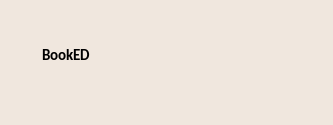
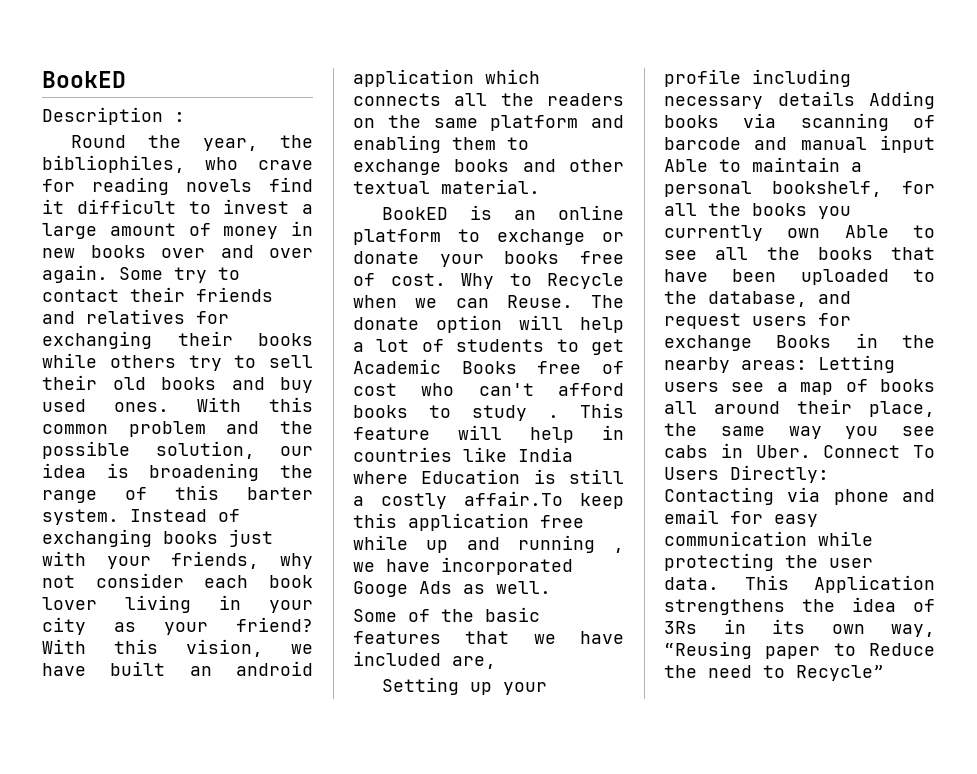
[42,49,90,60] BookED -> [42,71,126,88] [42,107,185,125] [71,135,313,151] [42,155,313,173] [42,177,313,195] [42,199,313,214] [42,221,313,239] [42,245,313,258] [42,265,240,283] [42,287,273,302] [42,309,229,324] [42,331,313,349] [42,353,313,371] [42,375,313,393] [42,397,313,412] [42,421,313,437] [42,441,313,459] [42,463,313,481] [42,485,313,503] [42,509,240,525] [42,529,273,547] [42,551,313,569] [42,573,313,588] [42,595,313,613] [42,617,313,635] [42,639,313,657] [42,661,313,676] [353,69,540,87] [353,93,624,106] [353,115,624,131] [353,135,529,153] [353,159,624,175] [353,179,540,194] [382,205,624,220] [353,229,624,245] [353,251,624,267] [353,273,624,289] [353,295,624,308] [353,315,624,333] [353,339,624,355] [353,359,624,374] [353,383,624,396] [353,403,624,421] [353,425,624,443] [353,447,573,462] [353,469,624,484] [353,491,624,509] [353,513,584,531] [353,535,624,553] [353,557,573,575] [353,581,551,597] [353,607,540,622] [353,631,624,644] [353,651,496,669] [382,677,548,695] [664,69,851,87] [664,91,935,109] [664,113,935,131] [664,135,935,153] [664,157,862,172] [664,181,935,197] [664,203,851,219] [664,225,935,241] [664,247,935,260] [664,269,935,285] [664,291,851,307] [664,313,851,329] [664,333,935,351] [664,355,895,373] [664,379,935,395] [664,399,935,417] [664,423,935,439] [664,443,935,458] [664,465,829,483] [664,487,935,505] [664,509,818,527] [664,531,873,546] [664,553,873,571] [664,575,935,593] [664,597,935,615] [664,619,935,637] [664,641,935,659] [664,665,884,681] BookED // Description : // Round the year, the bibliophiles, who crave for reading novels find it difficult to invest a large amount of money in new books over and over again. Some try to contact their friends and relatives for exchanging their books while others try to sell their old books and buy used ones. With this common problem and the possible solution, our idea is broadening the range of this barter system. Instead of exchanging books just with your friends, why not consider each book lover living in your city as your friend? With this vision, we have built an android application which connects all the readers on the same platform and enabling them to exchange books and other textual material. // BookED is an online platform to exchange or donate your books free of cost. Why to Recycle when we can Reuse. The donate option will help a lot of students to get Academic Books free of cost who can't afford books to study . This feature will help in countries like India where Education is still a costly affair.To keep this application free while up and running , we have incorporated Googe Ads as well. // Some of the basic features that we have included are, // Setting up your profile including necessary details Adding books via scanning of barcode and manual input Able to maintain a personal bookshelf, for all the books you currently own Able to see all the books that have been uploaded to the database, and request users for exchange Books in the nearby areas: Letting users see a map of books all around their place, the same way you see cabs in Uber. Connect To Users Directly: Contacting via phone and email for easy communication while protecting the user data. This Application strengthens the idea of 3Rs in its own way, “Reusing paper to Reduce the need to Recycle”

